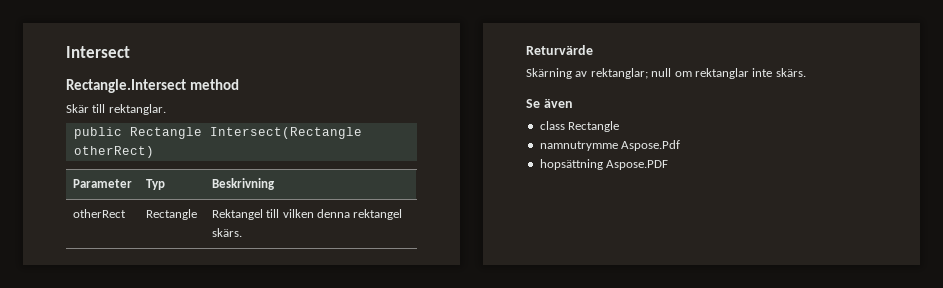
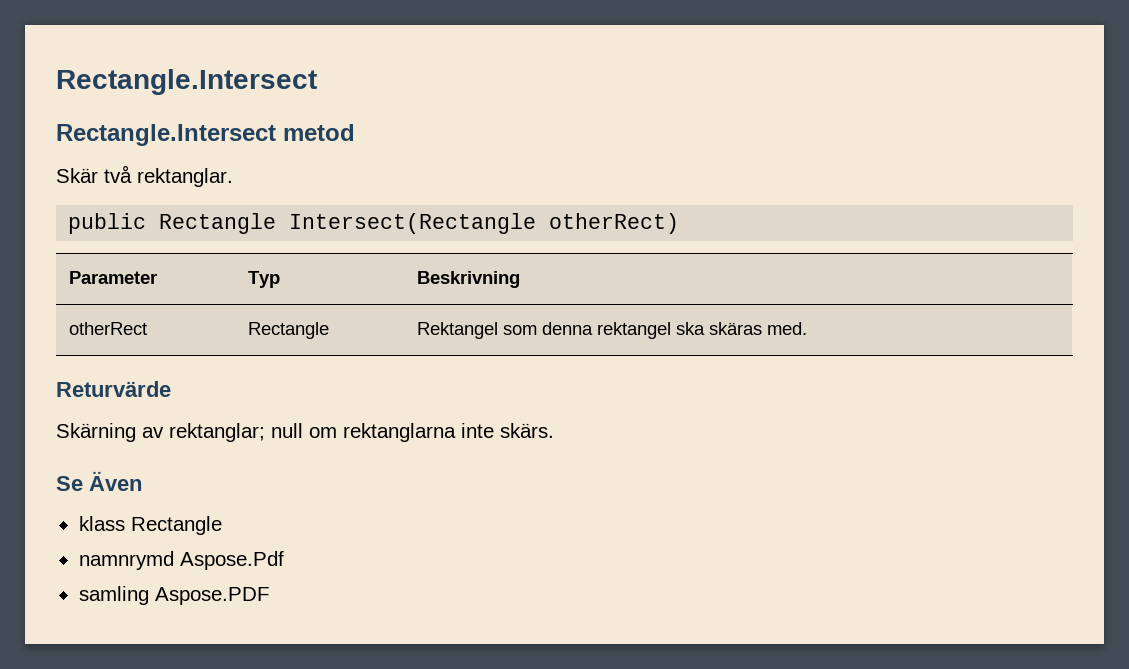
[66,46,130,58] [66,79,239,93] Intersect // Rectangle.Intersect method -> [56,69,317,95] [56,124,355,146] Rectangle.Intersect // Rectangle.Intersect metod
[92,104,106,113] till -> [104,165,132,183] två
[266,209,403,220] [211,228,242,237] till vilken denna rektangel skärs. -> [502,322,807,339] som denna rektangel ska skäras med.
[694,68,749,79] rektanglar -> [343,423,456,442] rektanglarna
[543,99,573,108] [539,121,565,130] även // class -> [89,471,142,491] [78,516,125,531] Även // klass
[539,141,618,151] namnutrymme -> [78,551,174,570] namnrymd
[539,159,603,170] hopsättning -> [78,586,149,605] samling

